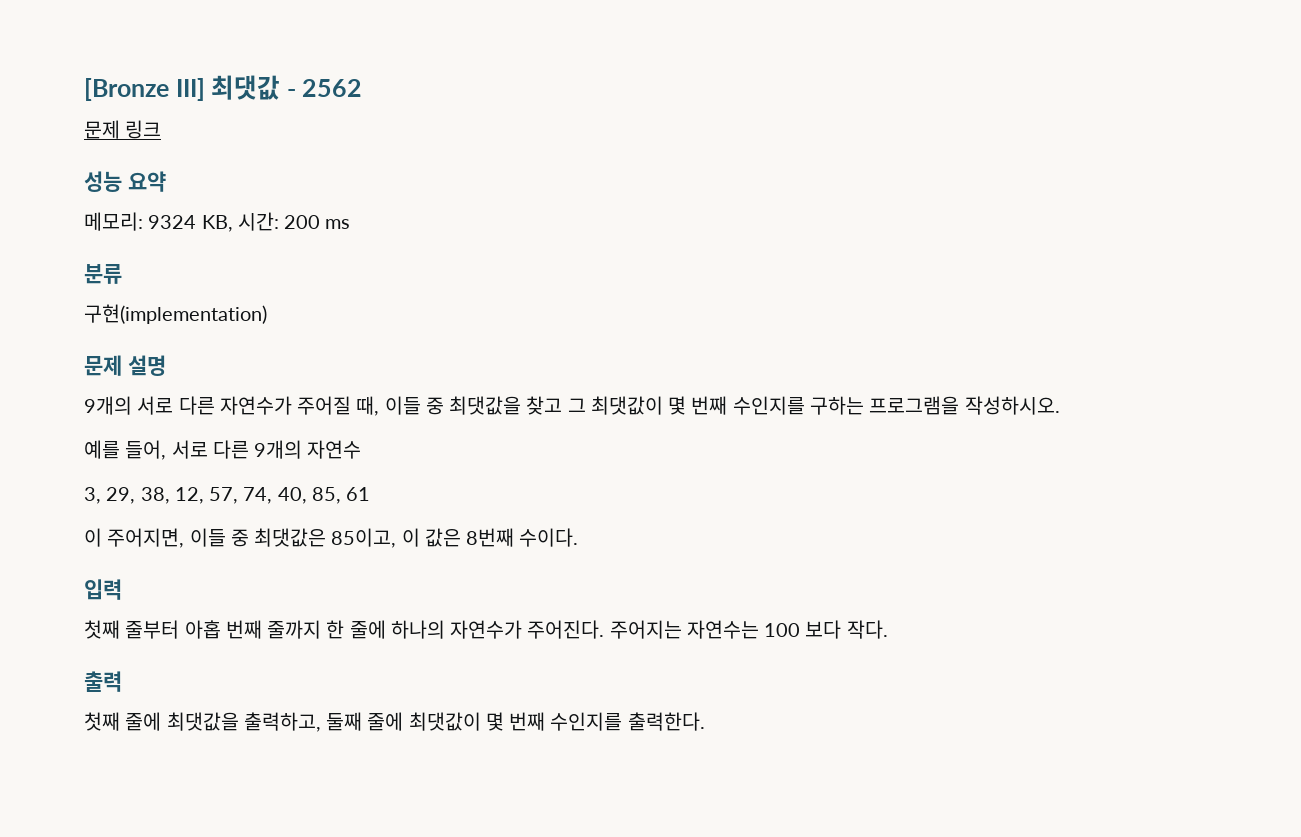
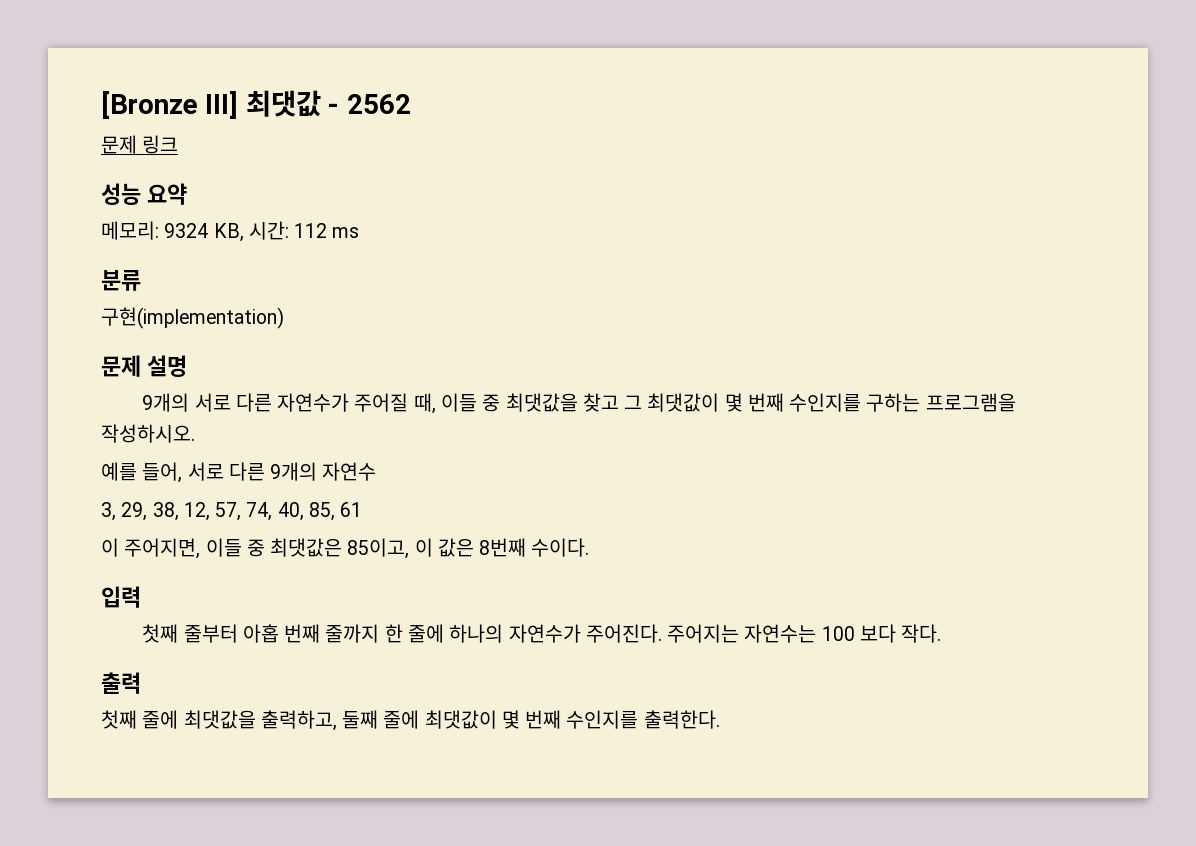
[284,215,321,229] 200 -> [294,223,328,238] 112

